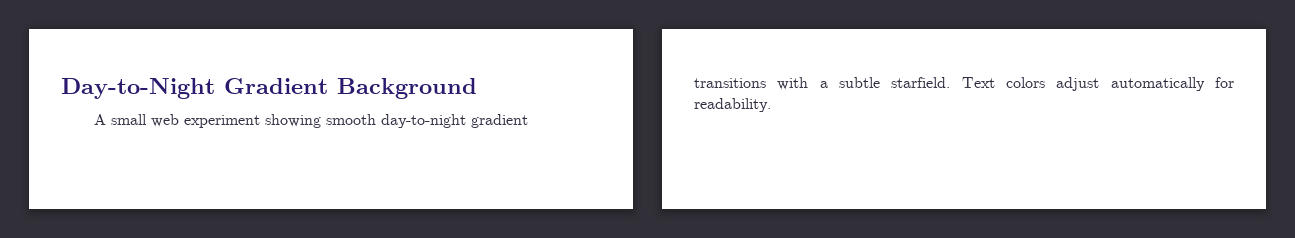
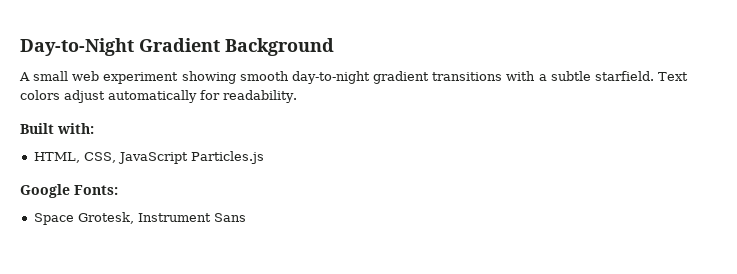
(771, 105) none -> [20,123,94,134] [33,151,264,164] [20,184,118,198] [33,212,246,225] // Built with: // HTML, CSS, JavaScript Particles.js // Google Fonts: // Space Grotesk, Instrument Sans

